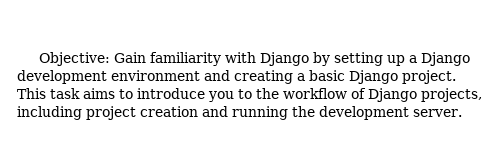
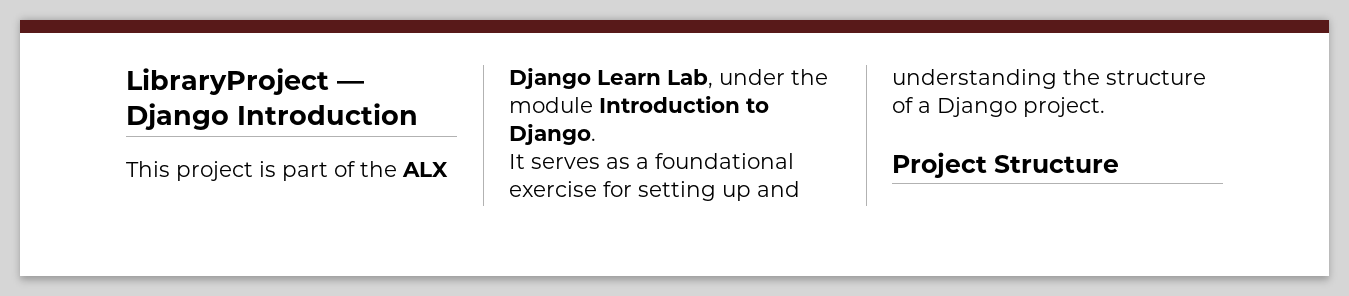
[39,52,471,66] [17,70,456,84] [17,88,482,102] [17,106,462,120] Objective: Gain familiarity with Django by setting up a Django development environment and creating a basic Django project. This task aims to introduce you to the workflow of Django projects, including project creation and running the development server. -> [126,68,364,95] [126,103,418,130] [126,161,448,181] [509,68,828,89] [509,96,769,113] [509,124,596,145] [509,153,794,169] [509,181,800,201] [892,69,1206,89] [892,97,1105,117] [892,152,1119,178] LibraryProject — Django Introduction // This project is part of the ALX Django Learn Lab, under the module Introduction to Django. // It serves as a foundational exercise for setting up and understanding the structure of a Django project. // Project Structure

